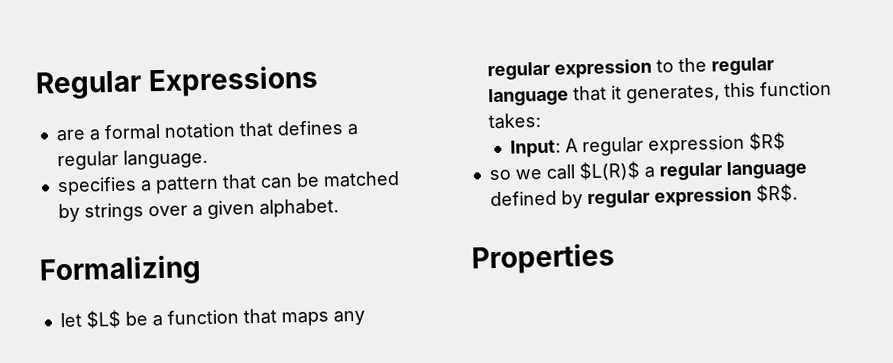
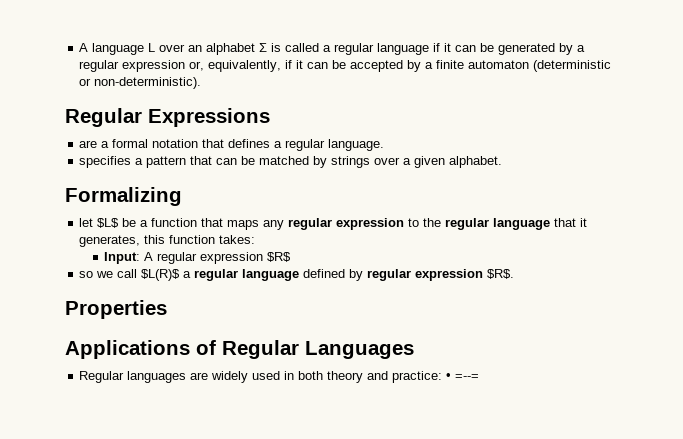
(35, 85) none -> [79,43,586,55] [79,60,612,72] [79,77,202,89] A language L over an alphabet Σ is called a regular language if it can be generated by a regular expression or, equivalently, if it can be accepted by a finite automaton (deterministic or non-deterministic). //
(615, 258) none -> [65,340,414,359] [79,371,480,383] // Applications of Regular Languages // Regular languages are widely used in both theory and practice: • =--=

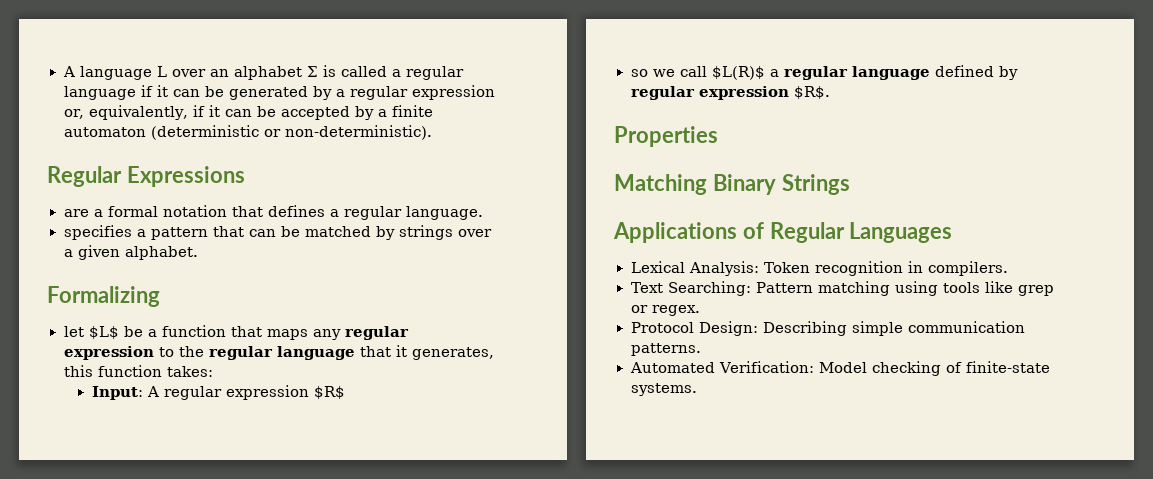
(167, 309) none -> [614,174,850,195] // Matching Binary Strings
[79,371,480,383] Regular languages are widely used in both theory and practice: • =--= -> [630,261,1009,276] [630,281,1055,296] [630,305,700,316] [630,321,1025,336] [630,343,701,356] [629,361,1051,376] [630,383,697,396] Lexical Analysis: Token recognition in compilers. // Text Searching: Pattern matching using tools like grep or regex. // Protocol Design: Describing simple communication patterns. // Automated Verification: Model checking of finite-state systems.

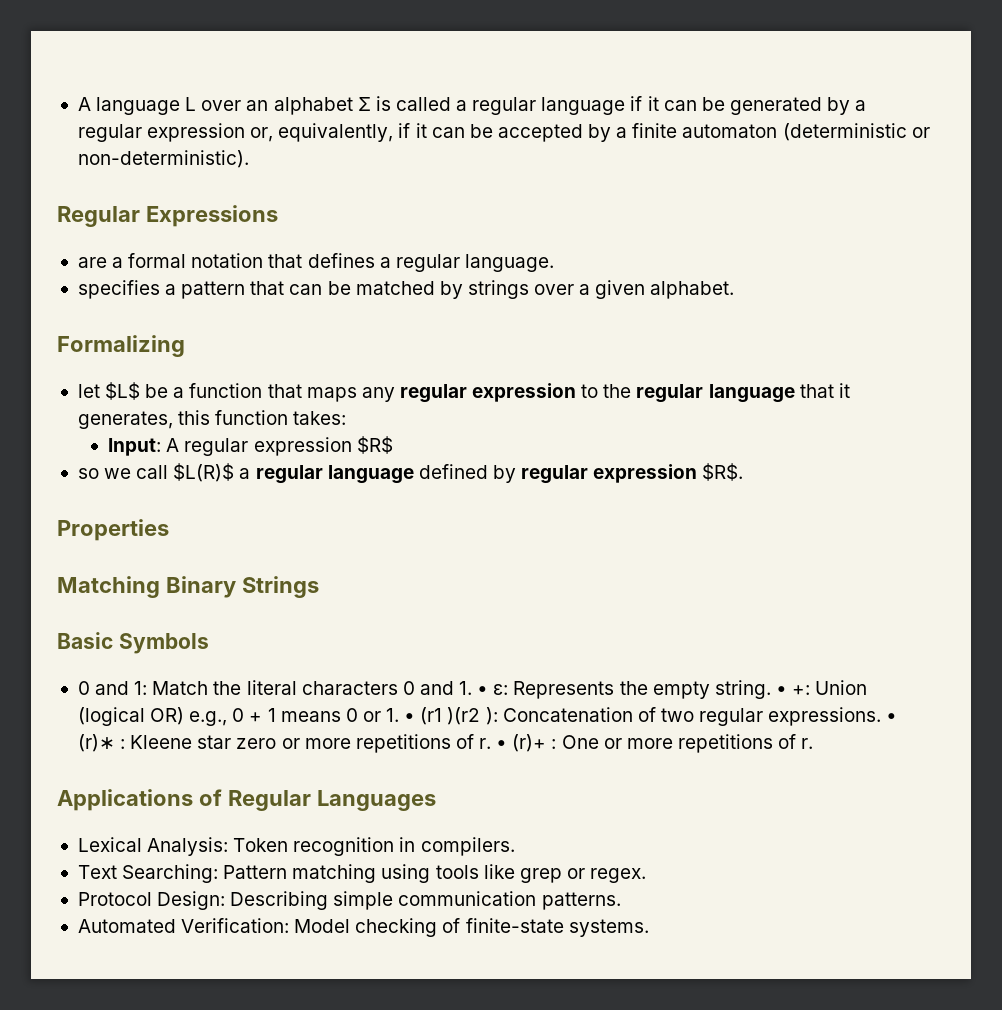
(850, 184) none -> [57,632,209,654] [77,680,868,699] [77,707,898,726] [77,734,814,753] // Basic Symbols // 0 and 1: Match the literal characters 0 and 1. • ε: Represents the empty string. • +: Union (logical OR) e.g., 0 + 1 means 0 or 1. • (r1 )(r2 ): Concatenation of two regular expressions. • (r)∗ : Kleene star zero or more repetitions of r. • (r)+ : One or more repetitions of r.

